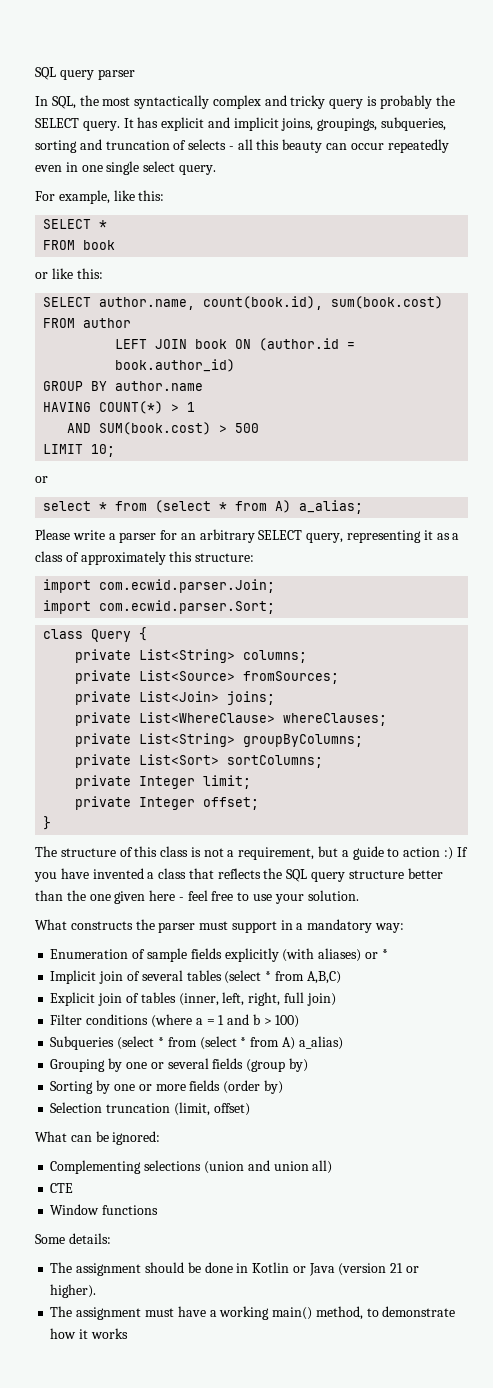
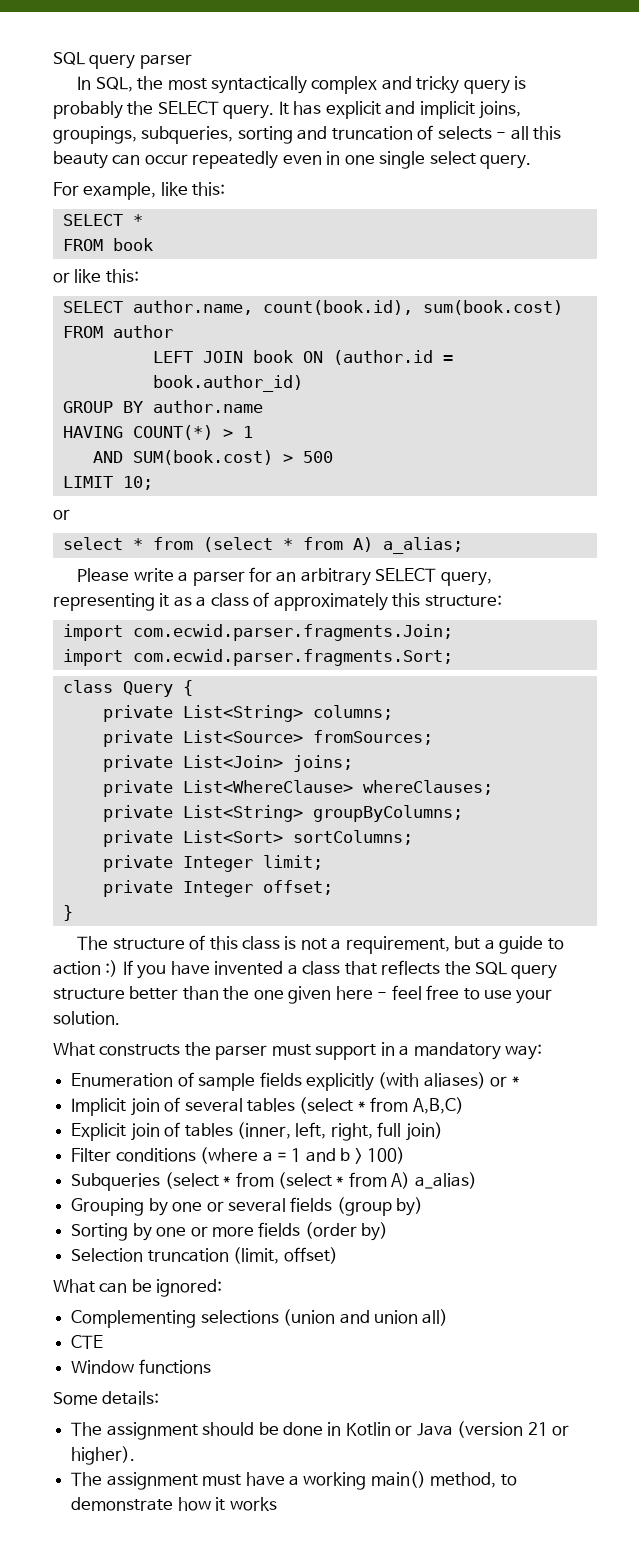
[99,579,276,593] [43,600,276,614] com.ecwid.parser.Join; // import com.ecwid.parser.Sort; -> [132,624,453,641] [62,649,453,666] com.ecwid.parser.fragments.Join; // import com.ecwid.parser.fragments.Sort;

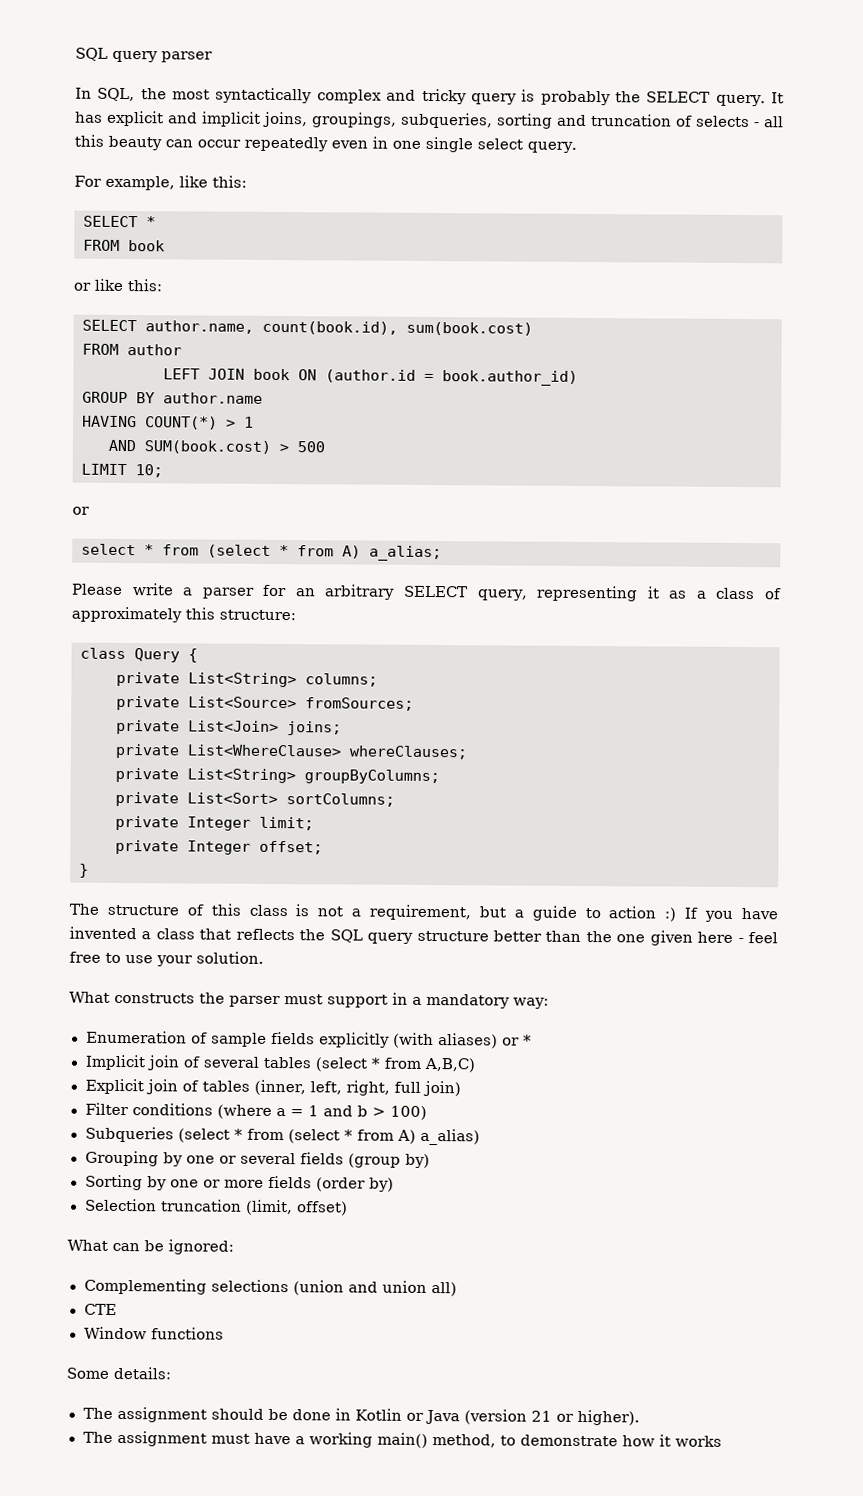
[62,624,453,641] [62,649,453,666] // import com.ecwid.parser.fragments.Join; // import com.ecwid.parser.fragments.Sort; -> (296, 615) none

